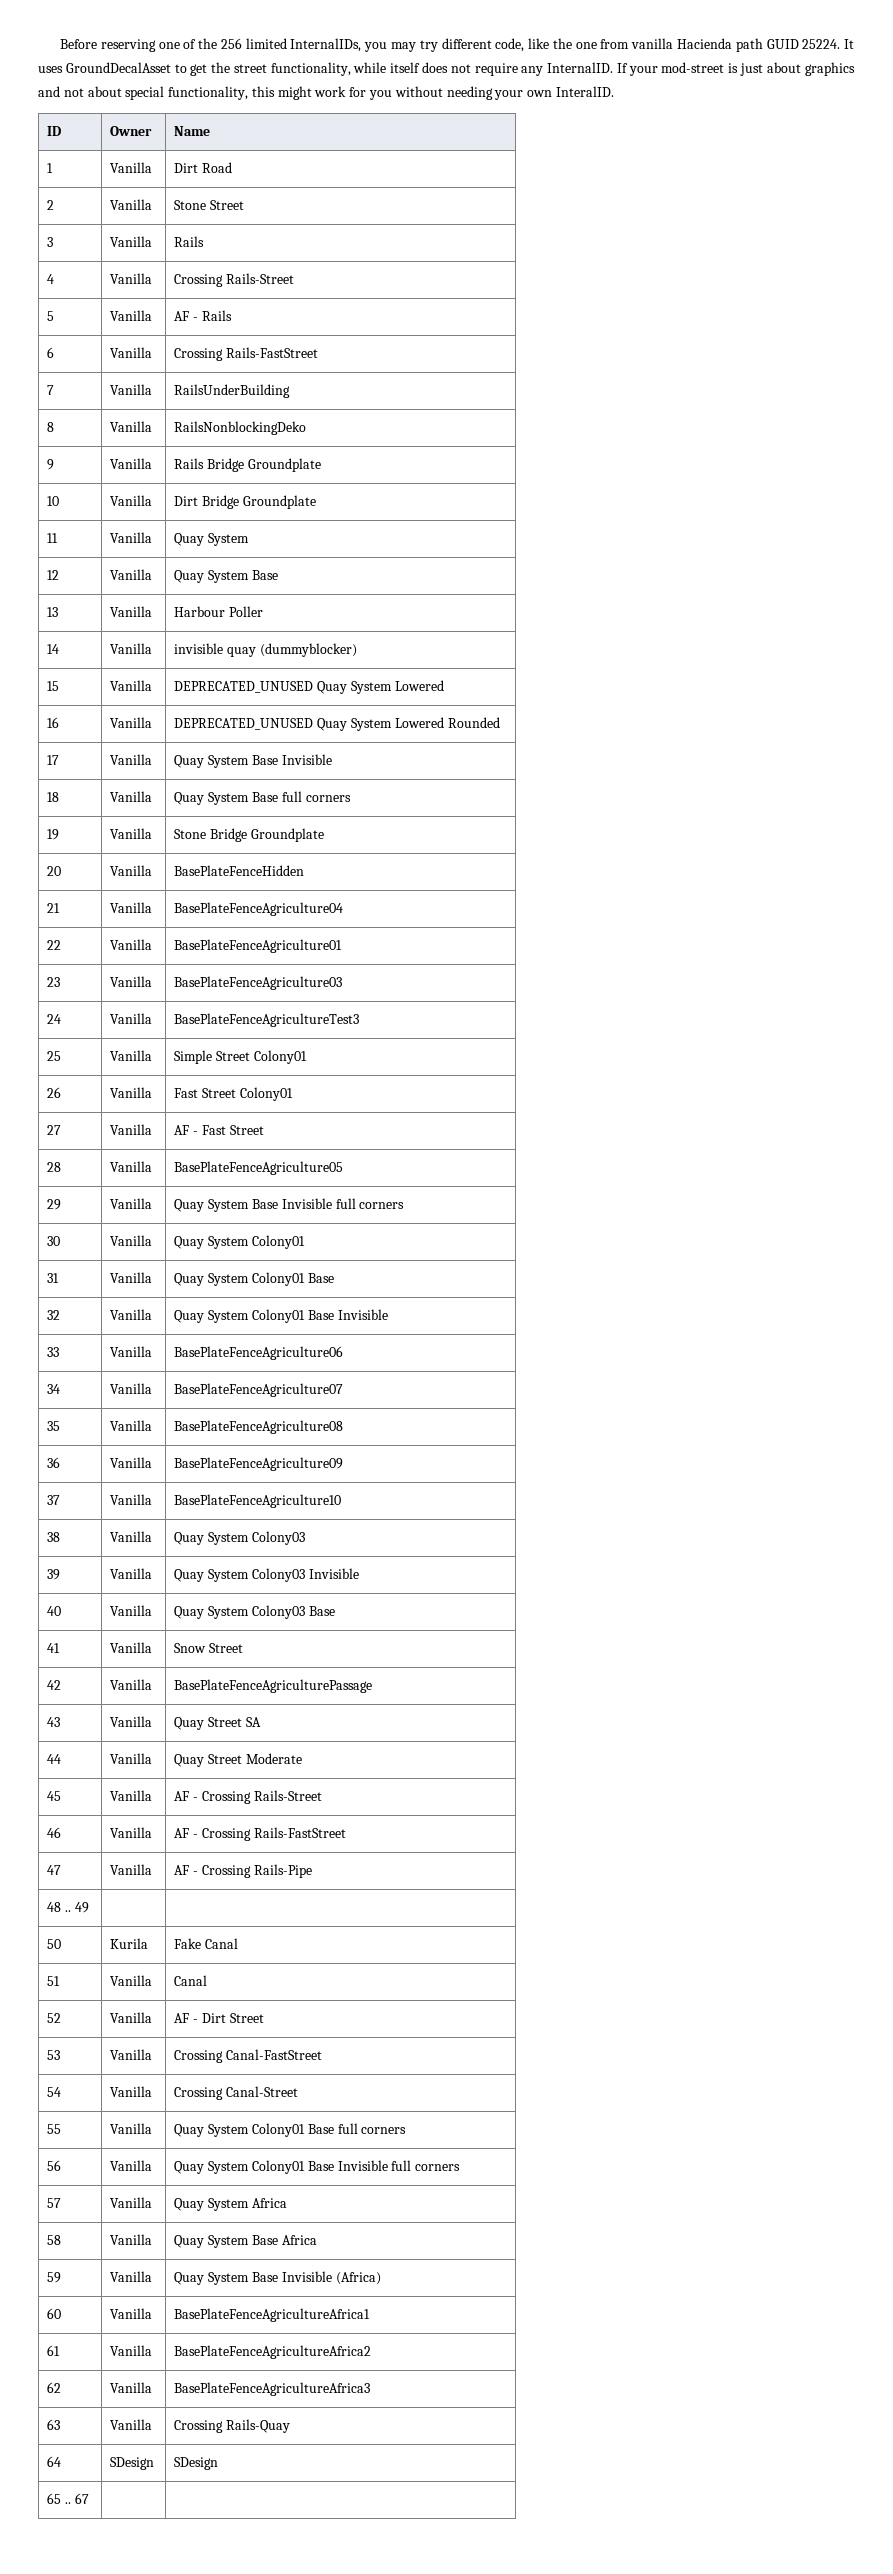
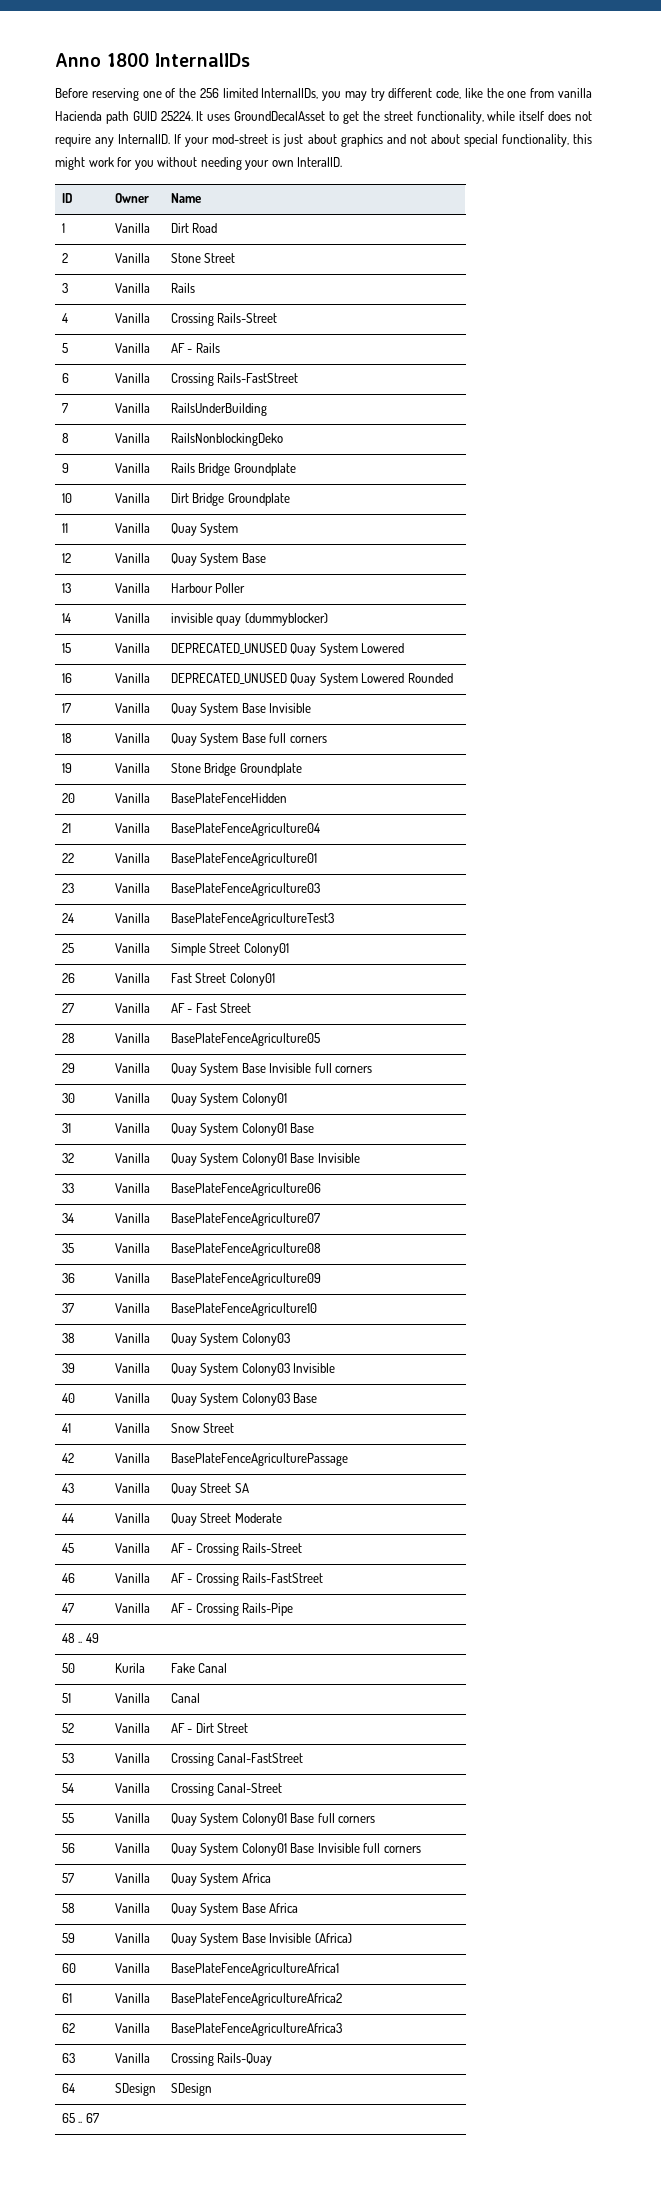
(59, 44) none -> [55,53,250,67] Anno 1800 InternalIDs //

